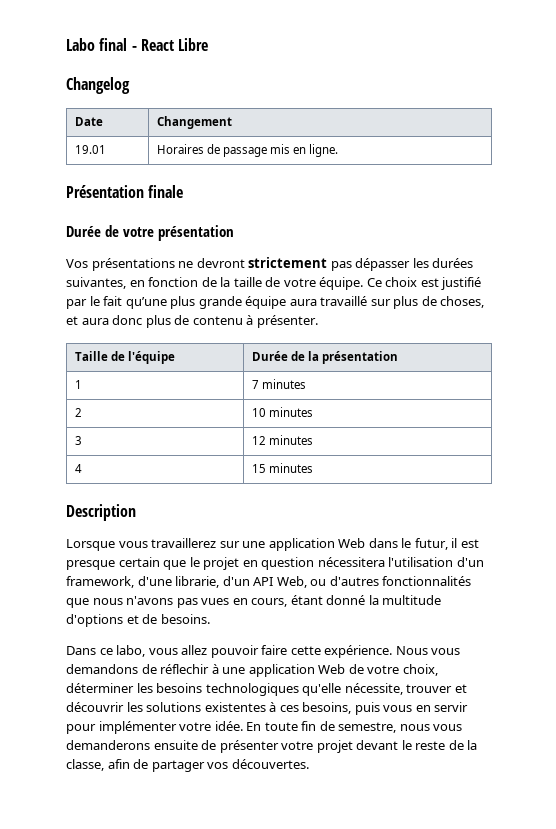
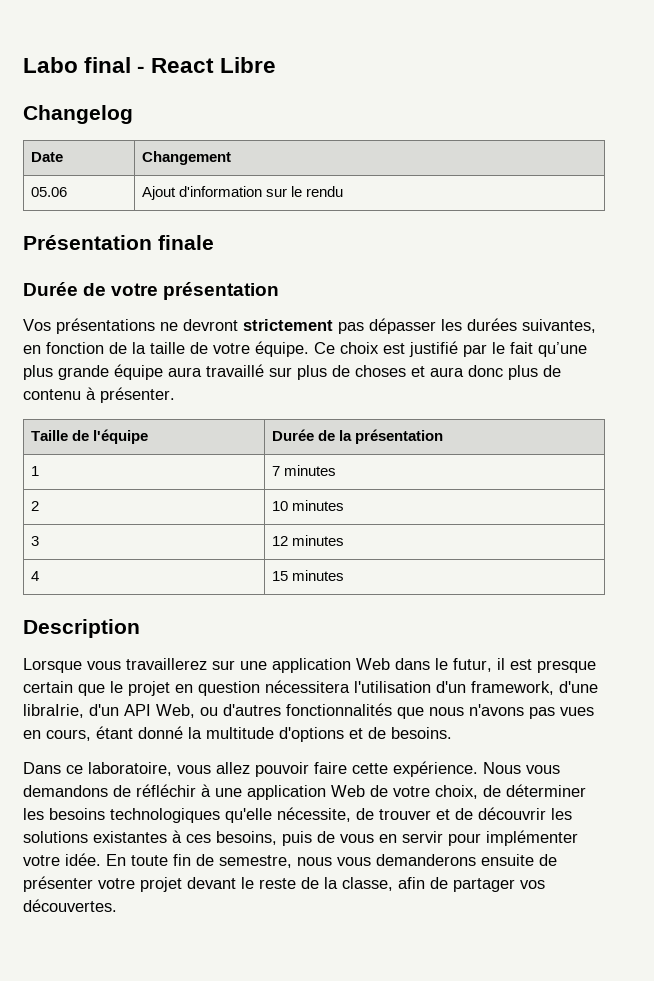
[74,145,106,154] [156,144,339,157] 19.01 | Horaires de passage mis en ligne. -> [31,187,68,197] [142,186,344,200] 05.06 | Ajout d'information sur le rendu
[440,296,485,308] choses, -> [355,365,406,377] choses
[175,576,220,588] librarie, -> [23,704,84,718] libraIrie,
[116,645,146,657] labo, -> [88,762,172,776] laboratoire,
[160,664,210,674] réflechir -> [136,784,196,797] réfléchir
(438, 670) none -> [483,785,501,797] de
(403, 689) none -> [356,808,374,820] de
(467, 688) none -> [455,808,473,820] de
[204,702,266,712] existentes -> [93,831,167,843] existantes
(380, 708) none -> [317,831,335,843] de

